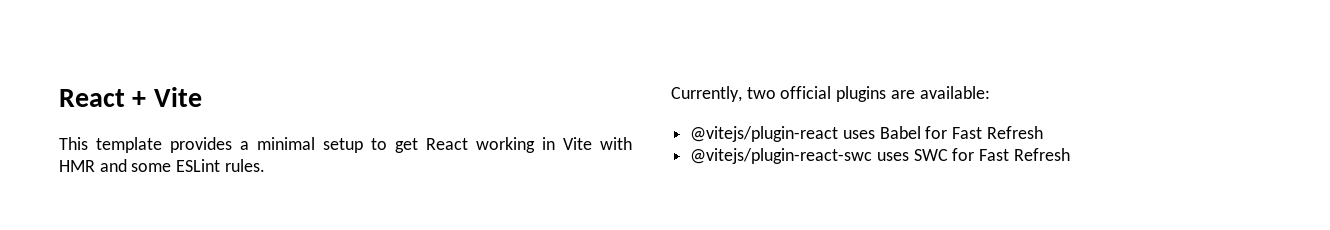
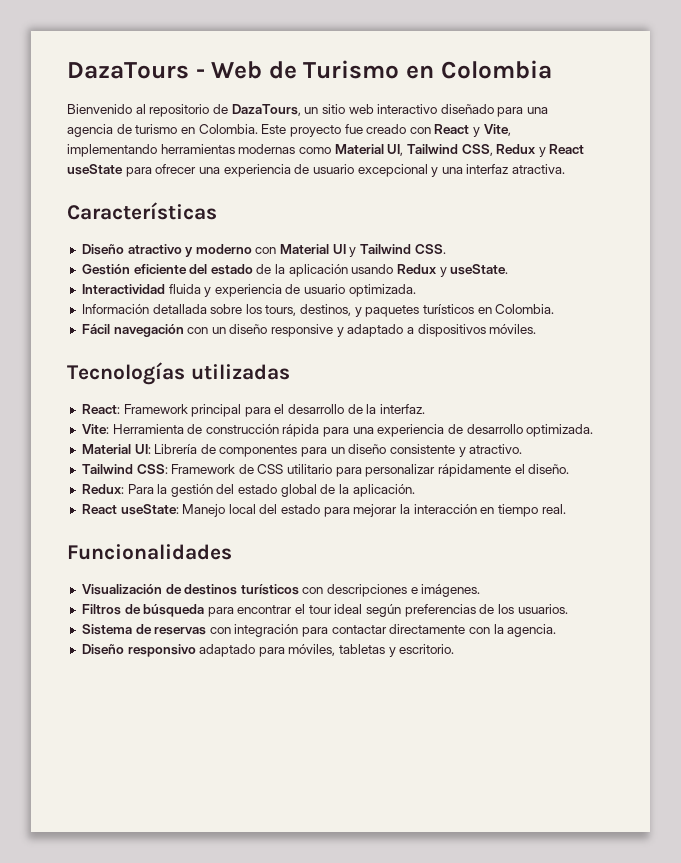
[59,87,202,107] [59,137,632,153] [59,159,265,172] [671,86,990,102] [690,126,1043,142] [690,148,1070,164] React + Vite // This template provides a minimal setup to get React working in Vite with HMR and some ESLint rules. // Currently, two official plugins are available: // @vitejs/plugin-react uses Babel for Fast Refresh // @vitejs/plugin-react-swc uses SWC for Fast Refresh -> [67,60,552,79] [67,104,549,117] [67,124,511,137] [67,144,585,157] [67,164,566,177] [67,202,217,220] [81,244,446,257] [81,264,509,277] [81,284,416,297] [81,304,555,317] [81,324,537,337] [67,362,290,385] [81,404,426,417] [81,424,594,437] [81,444,523,457] [81,464,570,477] [81,484,415,497] [81,504,566,517] [67,544,232,560] [81,584,481,597] [81,604,568,617] [81,624,557,637] [81,644,455,657] DazaTours - Web de Turismo en Colombia // Bienvenido al repositorio de DazaTours, un sitio web interactivo diseñado para una agencia de turismo en Colombia. Este proyecto fue creado con React y Vite, implementando herramientas modernas como Material UI, Tailwind CSS, Redux y React useState para ofrecer una experiencia de usuario excepcional y una interfaz atractiva. // Características // Diseño atractivo y moderno con Material UI y Tailwind CSS. // Gestión eficiente del estado de la aplicación usando Redux y useState. // Interactividad fluida y experiencia de usuario optimizada. // Información detallada sobre los tours, destinos, y paquetes turísticos en Colombia. // Fácil navegación con un diseño responsive y adaptado a dispositivos móviles. // Tecnologías utilizadas // React: Framework principal para el desarrollo de la interfaz. // Vite: Herramienta de construcción rápida para una experiencia de desarrollo optimizada. // Material UI: Librería de componentes para un diseño consistente y atractivo. // Tailwind CSS: Framework de CSS utilitario para personalizar rápidamente el diseño. // Redux: Para la gestión del estado global de la aplicación. // React useState: Manejo local del estado para mejorar la interacción en tiempo real. // Funcionalidades // Visualización de destinos turísticos con descripciones e imágenes. // Filtros de búsqueda para encontrar el tour ideal según preferencias de los usuarios. // Sistema de reservas con integración para contactar directamente con la agencia. // Diseño responsivo adaptado para móviles, tabletas y escritorio.

